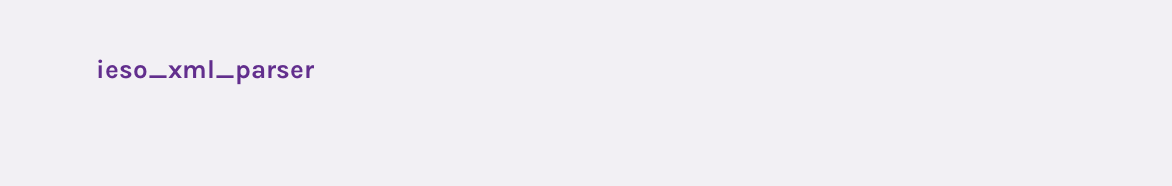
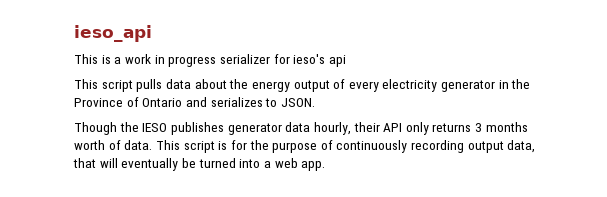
[96,59,315,85] ieso_xml_parser -> [74,25,152,42] [74,54,346,67] [74,79,531,92] [74,97,315,107] [74,122,528,135] [74,140,536,153] [73,158,326,171] ieso_api // This is a work in progress serializer for ieso's api // This script pulls data about the energy output of every electricity generator in the Province of Ontario and serializes to JSON. // Though the IESO publishes generator data hourly, their API only returns 3 months worth of data. This script is for the purpose of continuously recording output data, that will eventually be turned into a web app.

